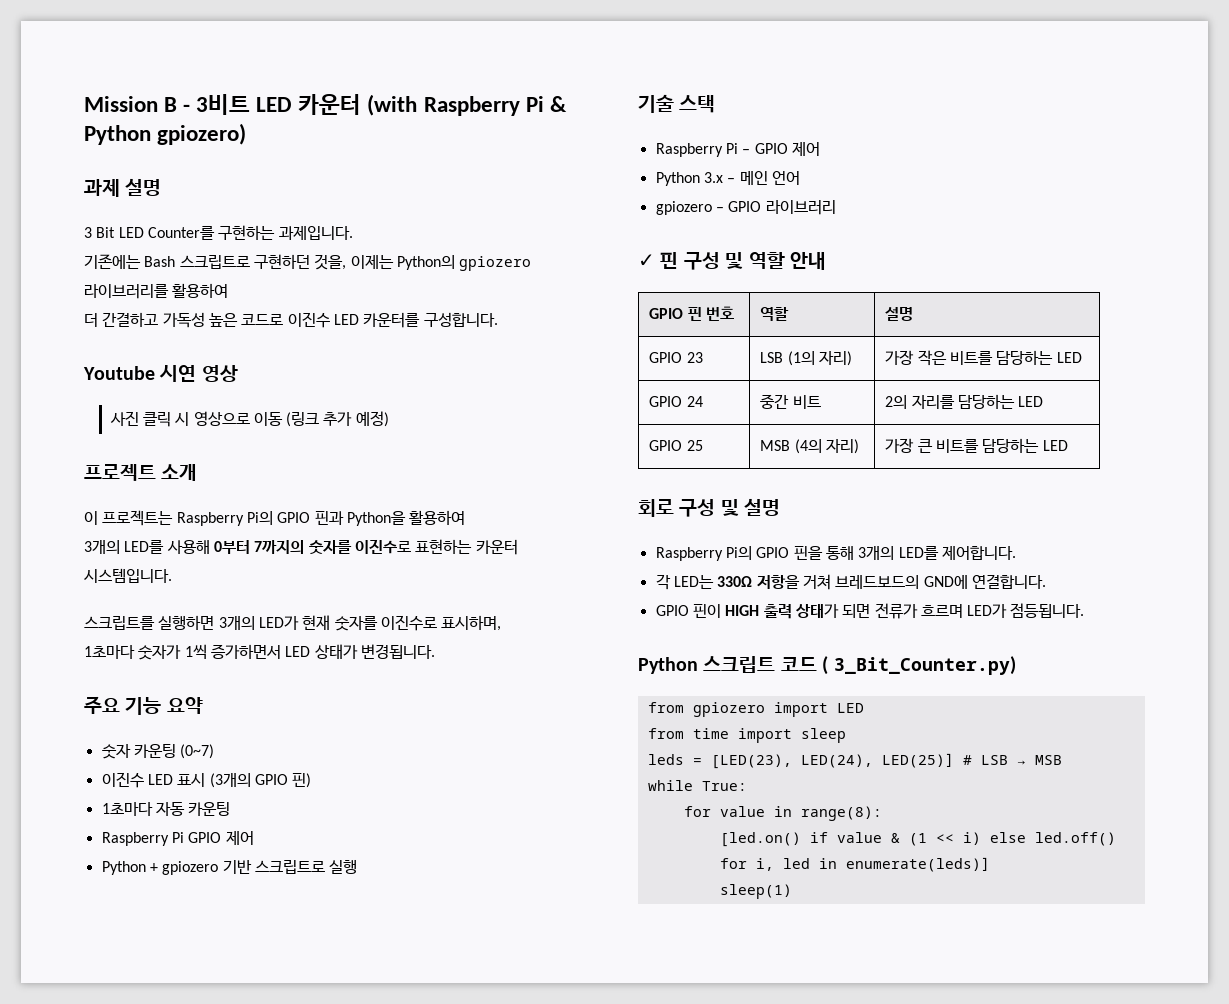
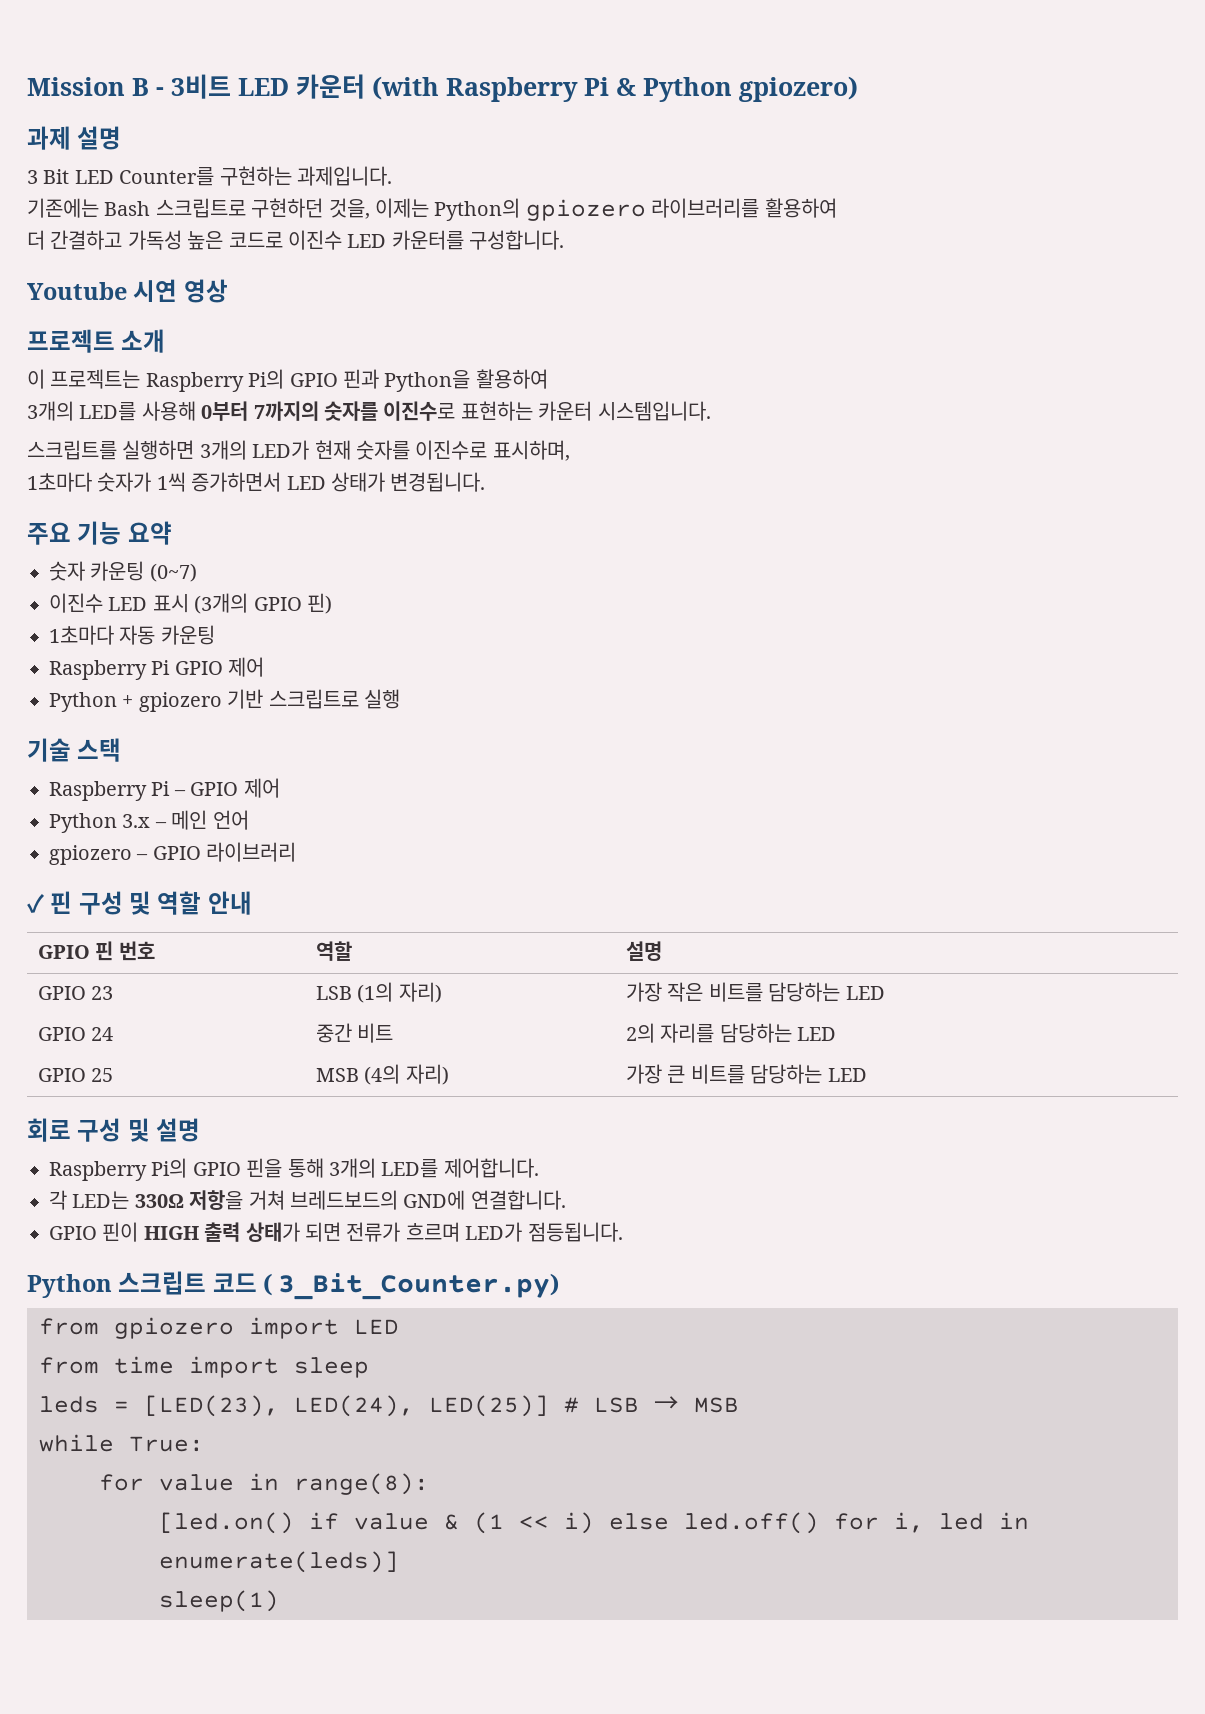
[109,411,389,427] // 사진 클릭 시 영상으로 이동 (링크 추가 예정) -> (228, 291) none

